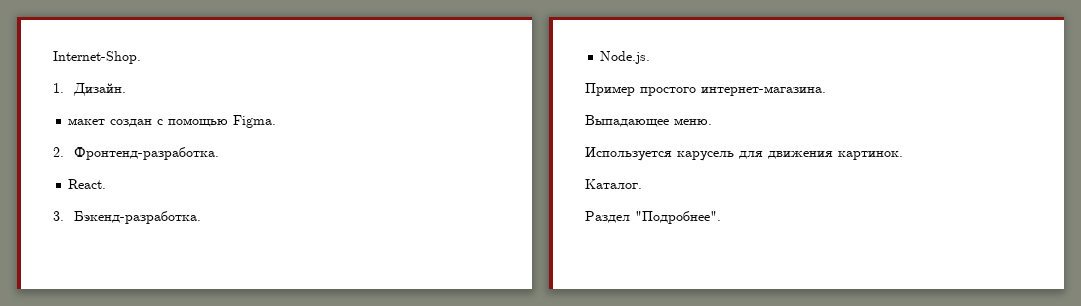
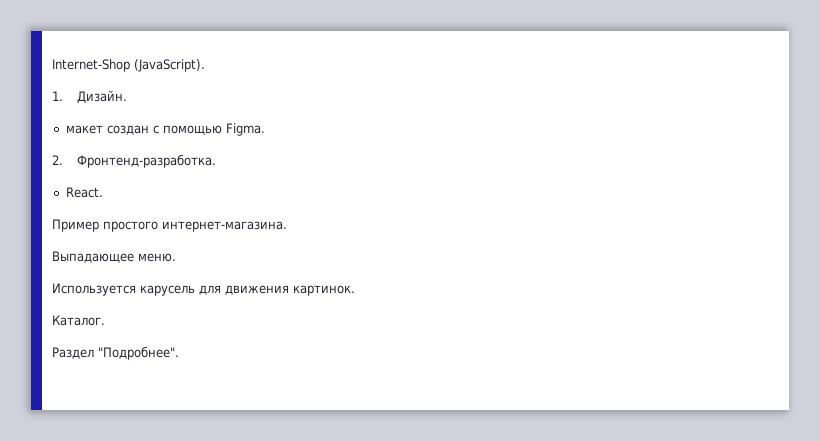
[53,51,141,64] Internet-Shop. -> [52,59,205,72] Internet-Shop (JavaScript).
[53,211,202,224] [600,51,651,64] // 3. Бэкенд-разработка. // Node.js. -> (103, 192) none

